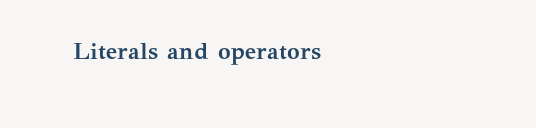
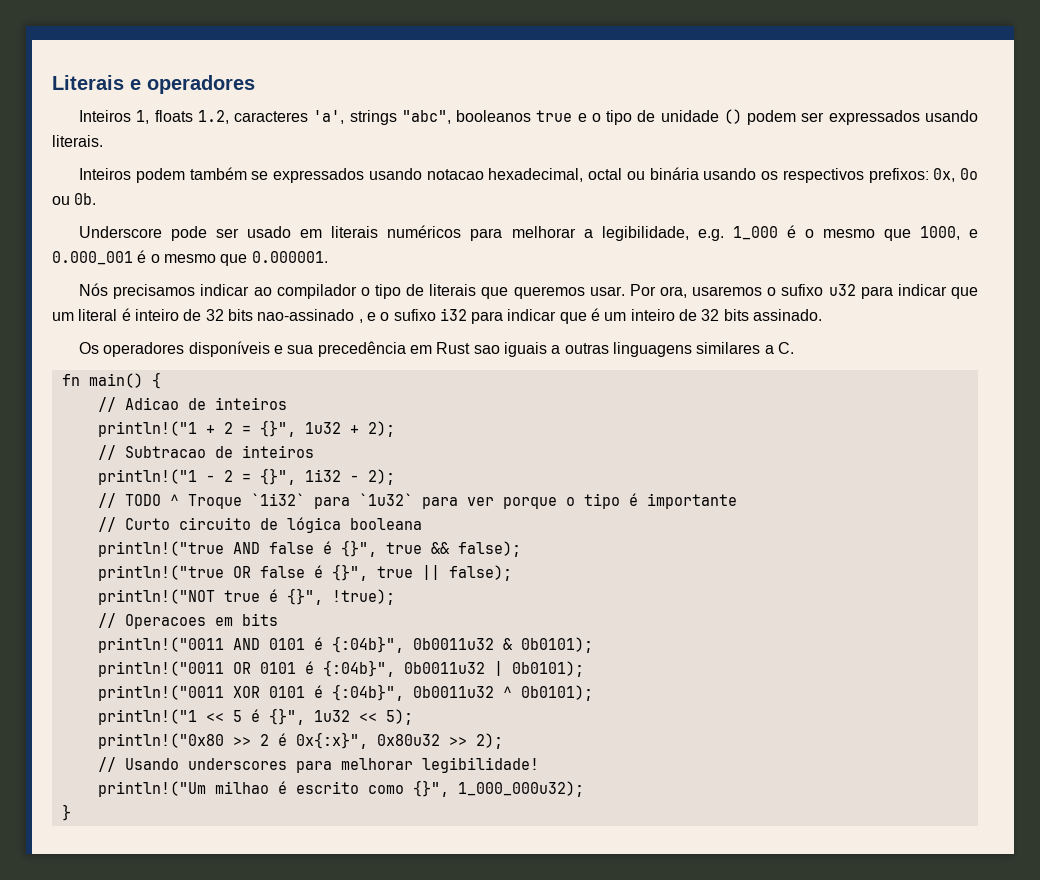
[73,43,321,65] Literals and operators -> [52,75,255,94] [79,109,978,125] [52,135,103,147] [79,167,978,183] [52,193,97,205] [79,225,978,241] [52,250,328,266] [79,283,979,299] [52,308,823,324] [79,341,794,357] [61,372,161,389] [97,397,287,412] [97,420,395,437] [97,445,314,460] [97,468,395,485] [97,493,737,509] [97,517,422,533] [97,540,521,557] [97,564,512,581] [97,588,395,605] [97,613,278,629] [97,636,593,653] [97,660,584,677] [97,684,593,701] [97,708,413,725] [97,732,503,749] [97,757,539,773] [97,780,584,797] [61,804,71,821] Literais e operadores // Inteiros 1, floats 1.2, caracteres 'a', strings "abc", booleanos true e o tipo de unidade () podem ser expressados usando literais. // Inteiros podem também se expressados usando notacao hexadecimal, octal ou binária usando os respectivos prefixos: 0x, 0o ou 0b. // Underscore pode ser usado em literais numéricos para melhorar a legibilidade, e.g. 1_000 é o mesmo que 1000, e 0.000_001 é o mesmo que 0.000001. // Nós precisamos indicar ao compilador o tipo de literais que queremos usar. Por ora, usaremos o sufixo u32 para indicar que um literal é inteiro de 32 bits nao-assinado , e o sufixo i32 para indicar que é um inteiro de 32 bits assinado. // Os operadores disponíveis e sua precedência em Rust sao iguais a outras linguagens similares a C. // fn main() { // // Adicao de inteiros // println!("1 + 2 = {}", 1u32 + 2); // // Subtracao de inteiros // println!("1 - 2 = {}", 1i32 - 2); // // TODO ^ Troque `1i32` para `1u32` para ver porque o tipo é importante // // Curto circuito de lógica booleana // println!("true AND false é {}", true && false); // println!("true OR false é {}", true || false); // println!("NOT true é {}", !true); // // Operacoes em bits // println!("0011 AND 0101 é {:04b}", 0b0011u32 & 0b0101); // println!("0011 OR 0101 é {:04b}", 0b0011u32 | 0b0101); // println!("0011 XOR 0101 é {:04b}", 0b0011u32 ^ 0b0101); // println!("1 << 5 é {}", 1u32 << 5); // println!("0x80 >> 2 é 0x{:x}", 0x80u32 >> 2); // // Usando underscores para melhorar legibilidade! // println!("Um milhao é escrito como {}", 1_000_000u32); // }

